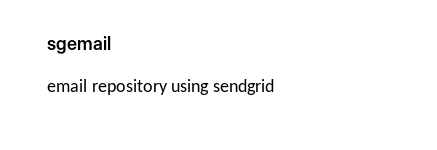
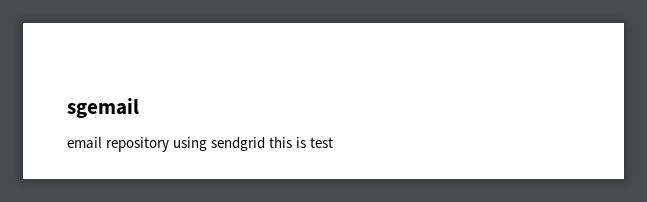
(275, 87) none -> [269,137,334,148] this is test

